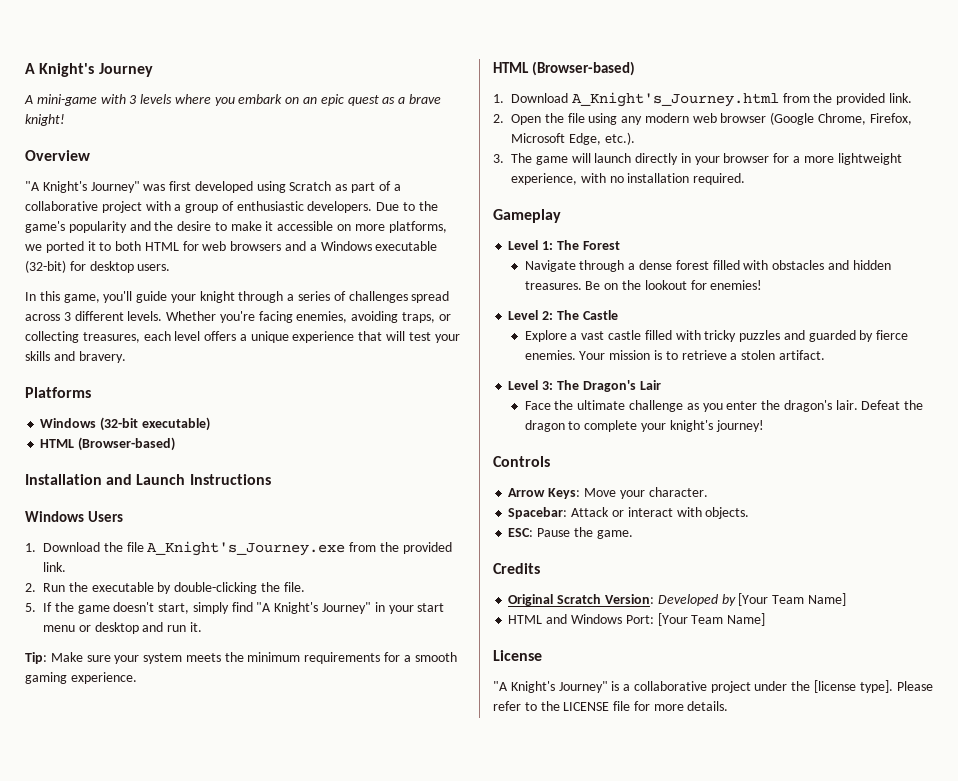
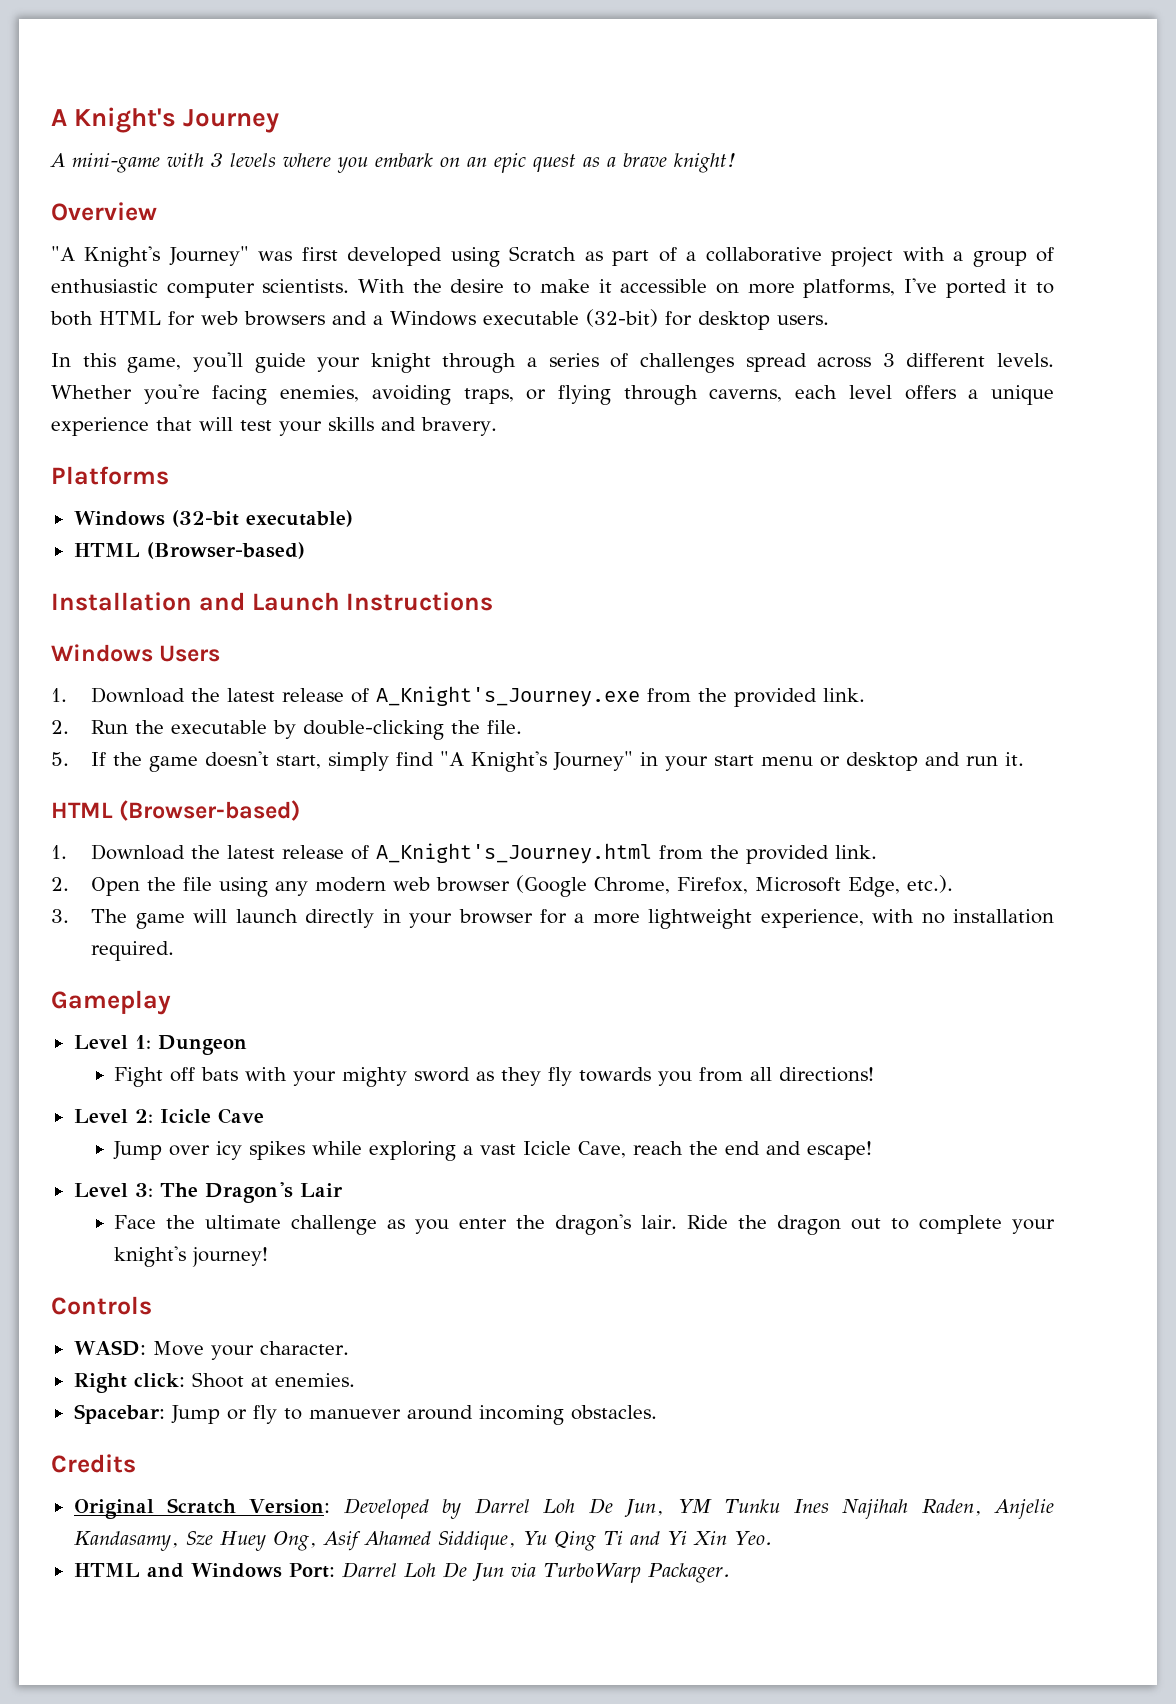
[307,201,438,213] [25,221,151,233] developers. Due to the game's popularity and -> [166,279,406,298] computer scientists. With
[25,244,42,251] we -> [903,278,937,293] I've
[25,331,140,343] collecting treasures, -> [558,385,783,405] flying through caverns,
[126,542,144,552] file -> [227,688,370,703] latest release of
[25,652,457,664] [25,672,137,684] // Tip: Make sure your system meets the minimum requirements for a smooth gaming experience. -> (1025, 759) none
(568, 98) none -> [191,845,370,860] the latest release of
[556,240,620,250] [524,260,891,272] [524,280,763,290] [508,310,618,320] [524,330,909,342] [524,350,825,360] The Forest // Navigate through a dense forest filled with obstacles and hidden treasures. Be on the lookout for enemies! // Level 2: The Castle // Explore a vast castle filled with tricky puzzles and guarded by fierce enemies. Your mission is to retrieve a stolen artifact. -> [157,1035,247,1055] [113,1067,874,1087] [73,1108,264,1124] [112,1141,872,1161] Dungeon // Fight off bats with your mighty sword as they fly towards you from all directions! // Level 2: Icicle Cave // Jump over icy spikes while exploring a vast Icicle Cave, reach the end and escape!
[861,400,901,410] Defeat -> [686,1215,728,1229] Ride
(565, 426) none -> [850,1218,881,1230] out
[508,488,581,499] Arrow Keys: -> [73,1340,146,1356] WASD:
[508,507,750,519] [508,527,633,539] Spacebar: Attack or interact with objects. // ESC: Pause the game. -> [73,1372,355,1393] [73,1404,657,1425] Right click: Shoot at enemies. // Spacebar: Jump or fly to manuever around incoming obstacles.
[738,593,846,606] [508,613,766,626] [493,650,542,661] [493,680,933,693] [493,701,729,711] [Your Team Name] // HTML and Windows Port: [Your Team Name] // License // "A Knight's Journey" is a collaborative project under the [license type]. Please refer to the LICENSE file for more details. -> [474,1498,1054,1519] [73,1531,773,1551] [73,1562,731,1583] Darrel Loh De Jun, YM Tunku Ines Najihah Raden, Anjelie Kandasamy, Sze Huey Ong, Asif Ahamed Siddique, Yu Qing Ti and Yi Xin Yeo. // HTML and Windows Port: Darrel Loh De Jun via TurboWarp Packager.

